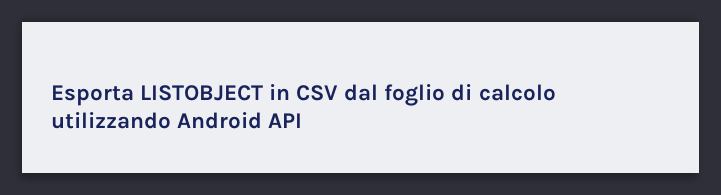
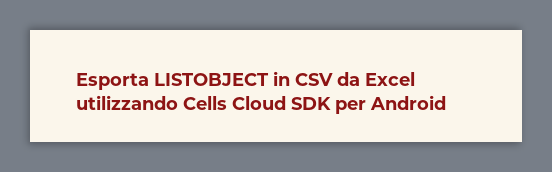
[344,84,556,106] [51,112,303,129] dal foglio di calcolo utilizzando Android API -> [337,72,415,86] [76,95,446,114] da Excel utilizzando Cells Cloud SDK per Android

